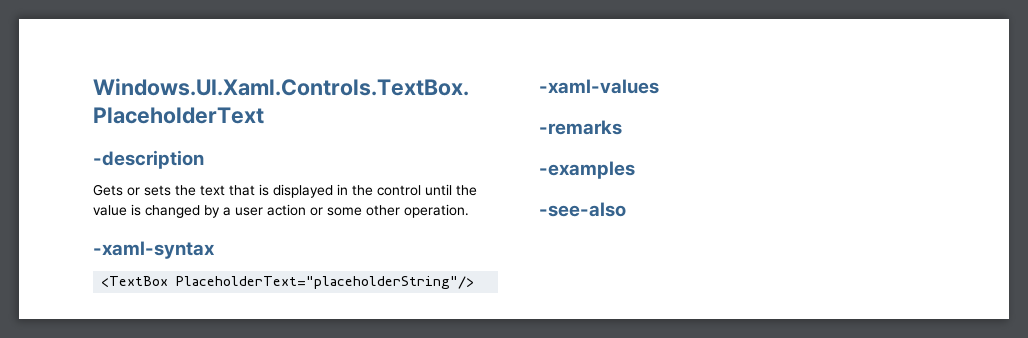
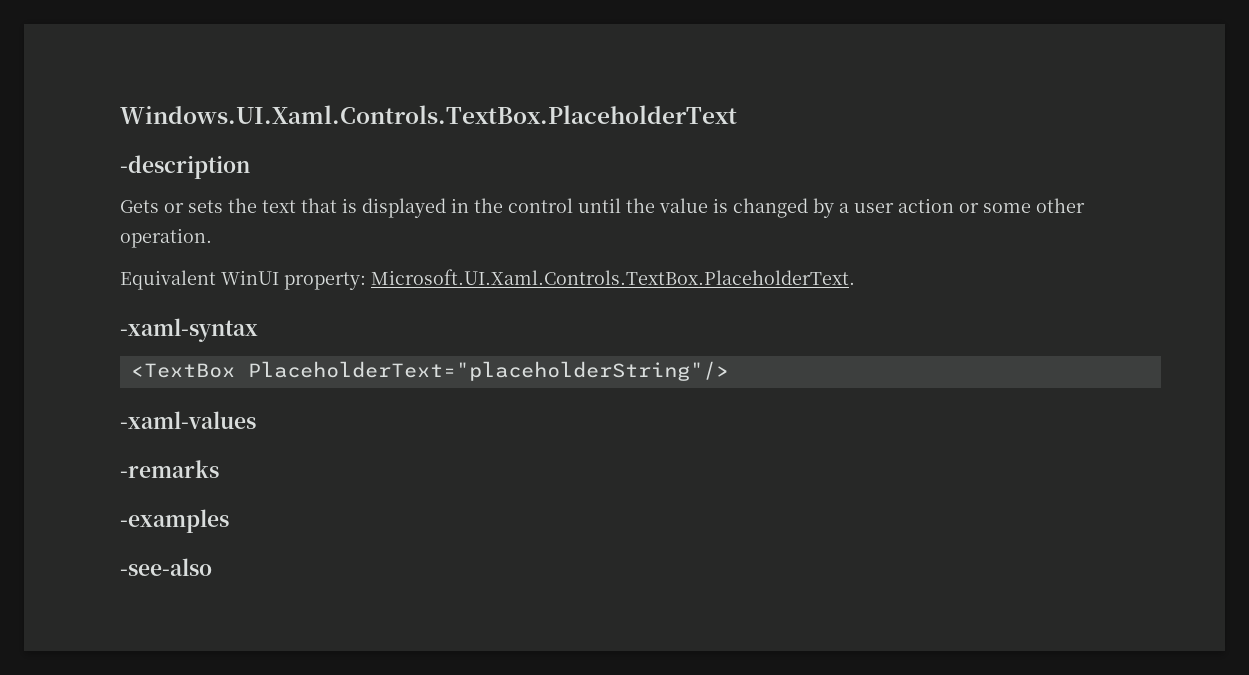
(469, 211) none -> [120,269,855,290] // Equivalent WinUI property: Microsoft.UI.Xaml.Controls.TextBox.PlaceholderText.

